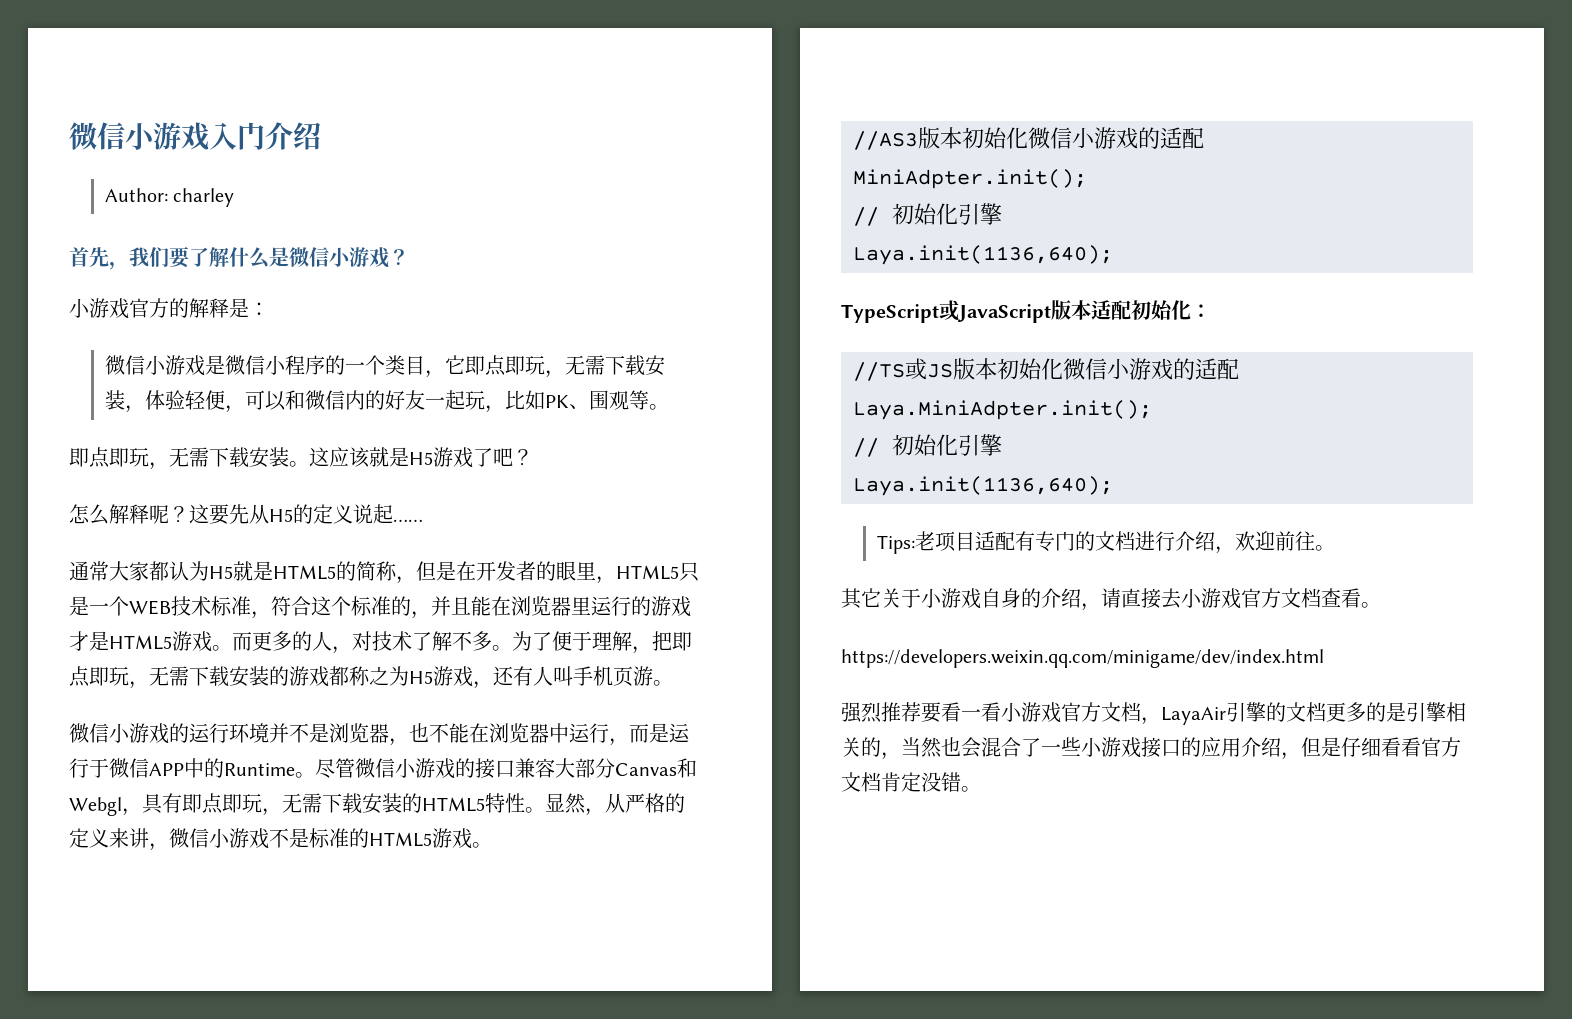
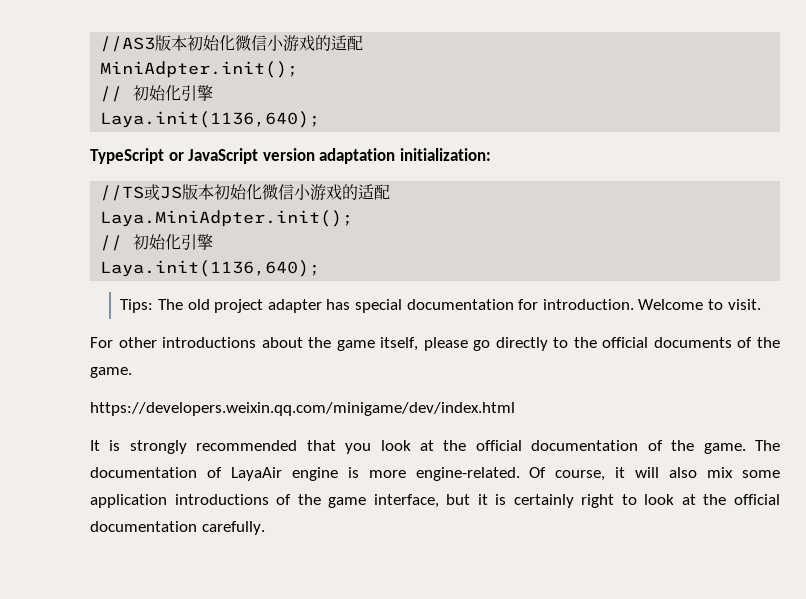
[69,122,321,151] [104,188,235,207] [69,247,409,270] [69,298,269,319] [104,355,665,378] [104,390,669,413] [69,447,533,470] [69,504,423,525] [69,561,699,584] [69,596,691,619] [69,631,692,654] [69,666,673,689] [69,723,690,746] [69,758,697,779] [69,793,685,816] [69,828,492,851] 微信小游戏入门介绍 // Author: charley // 首先，我们要了解什么是微信小游戏？ // 小游戏官方的解释是： // 微信小游戏是微信小程序的一个类目，它即点即玩，无需下载安装，体验轻便，可以和微信内的好友一起玩，比如PK、围观等。 // 即点即玩，无需下载安装。这应该就是H5游戏了吧？ // 怎么解释呢？这要先从H5的定义说起…… // 通常大家都认为H5就是HTML5的简称，但是在开发者的眼里，HTML5只是一个WEB技术标准，符合这个标准的，并且能在浏览器里运行的游戏才是HTML5游戏。而更多的人，对技术了解不多。为了便于理解，把即点即玩，无需下载安装的游戏都称之为H5游戏，还有人叫手机页游。 // 微信小游戏的运行环境并不是浏览器，也不能在浏览器中运行，而是运行于微信APP中的Runtime。尽管微信小游戏的接口兼容大部分Canvas和Webgl，具有即点即玩，无需下载安装的HTML5特性。显然，从严格的定义来讲，微信小游戏不是标准的HTML5游戏。 // -> (100, 44) none
[939,300,1211,323] 或JavaScript版本适配初始化： -> [168,148,491,164] or JavaScript version adaptation initialization:
[914,531,1335,554] [841,588,1381,611] [841,649,1324,668] [841,702,1466,725] [841,737,1461,760] [841,772,981,792] 老项目适配有专门的文档进行介绍，欢迎前往。 // 其它关于小游戏自身的介绍，请直接去小游戏官方文档查看。 // https://developers.weixin.qq.com/minigame/dev/index.html // 强烈推荐要看一看小游戏官方文档，LayaAir引擎的文档更多的是引擎相关的，当然也会混合了一些小游戏接口的应用介绍，但是仔细看看官方文档肯定没错。 -> [158,299,761,313] [90,337,780,351] [90,367,132,378] [90,402,515,416] [90,440,781,454] [90,467,780,481] [90,494,780,508] [90,521,265,535] The old project adapter has special documentation for introduction. Welcome to visit. // For other introductions about the game itself, please go directly to the official documents of the game. // https://developers.weixin.qq.com/minigame/dev/index.html // It is strongly recommended that you look at the official documentation of the game. The documentation of LayaAir engine is more engine-related. Of course, it will also mix some application introductions of the game interface, but it is certainly right to look at the official documentation carefully.

